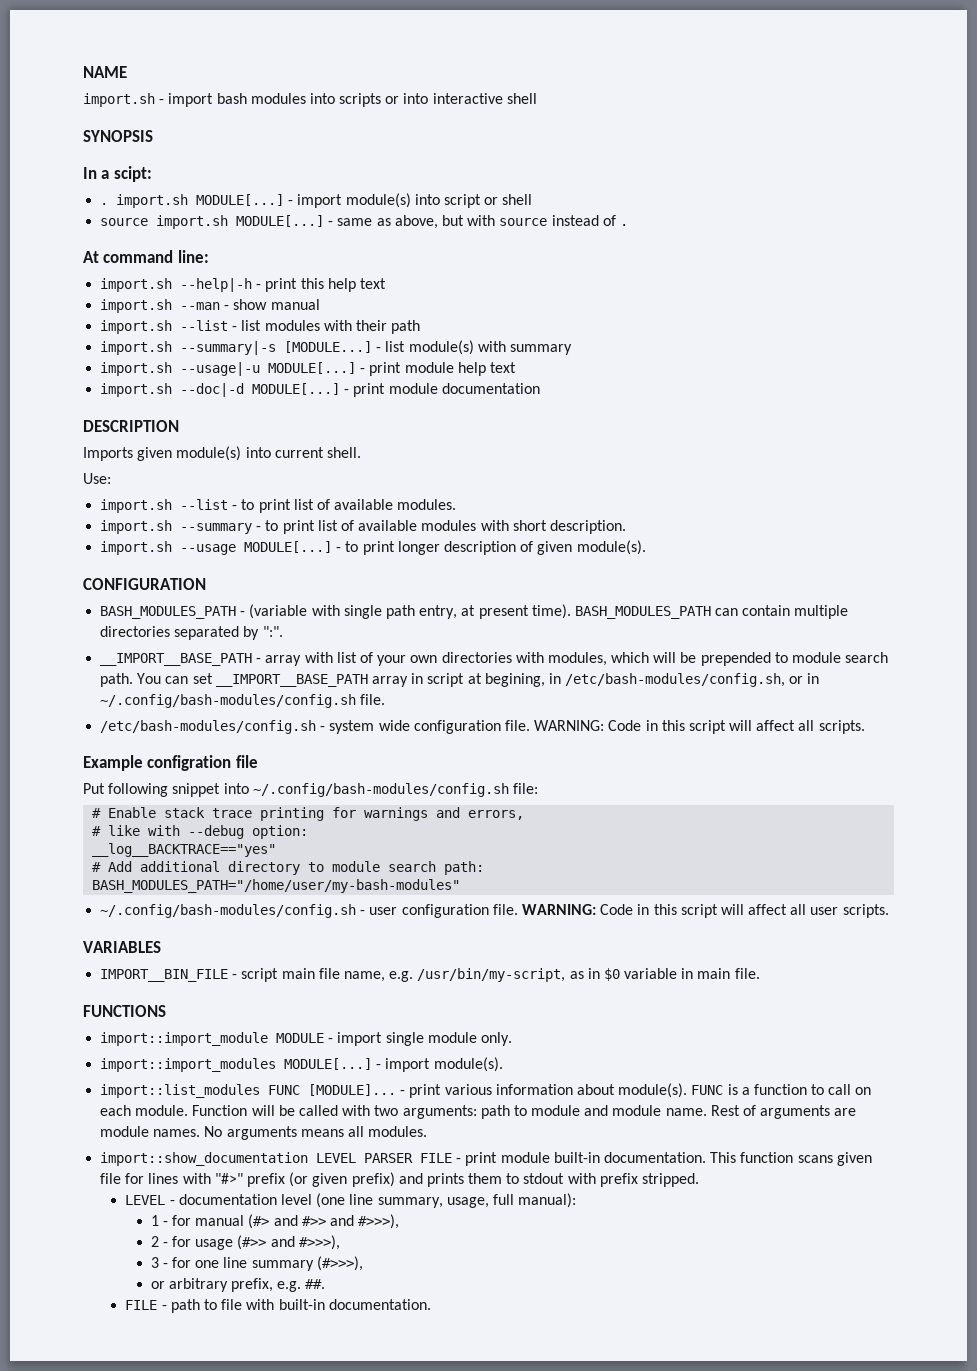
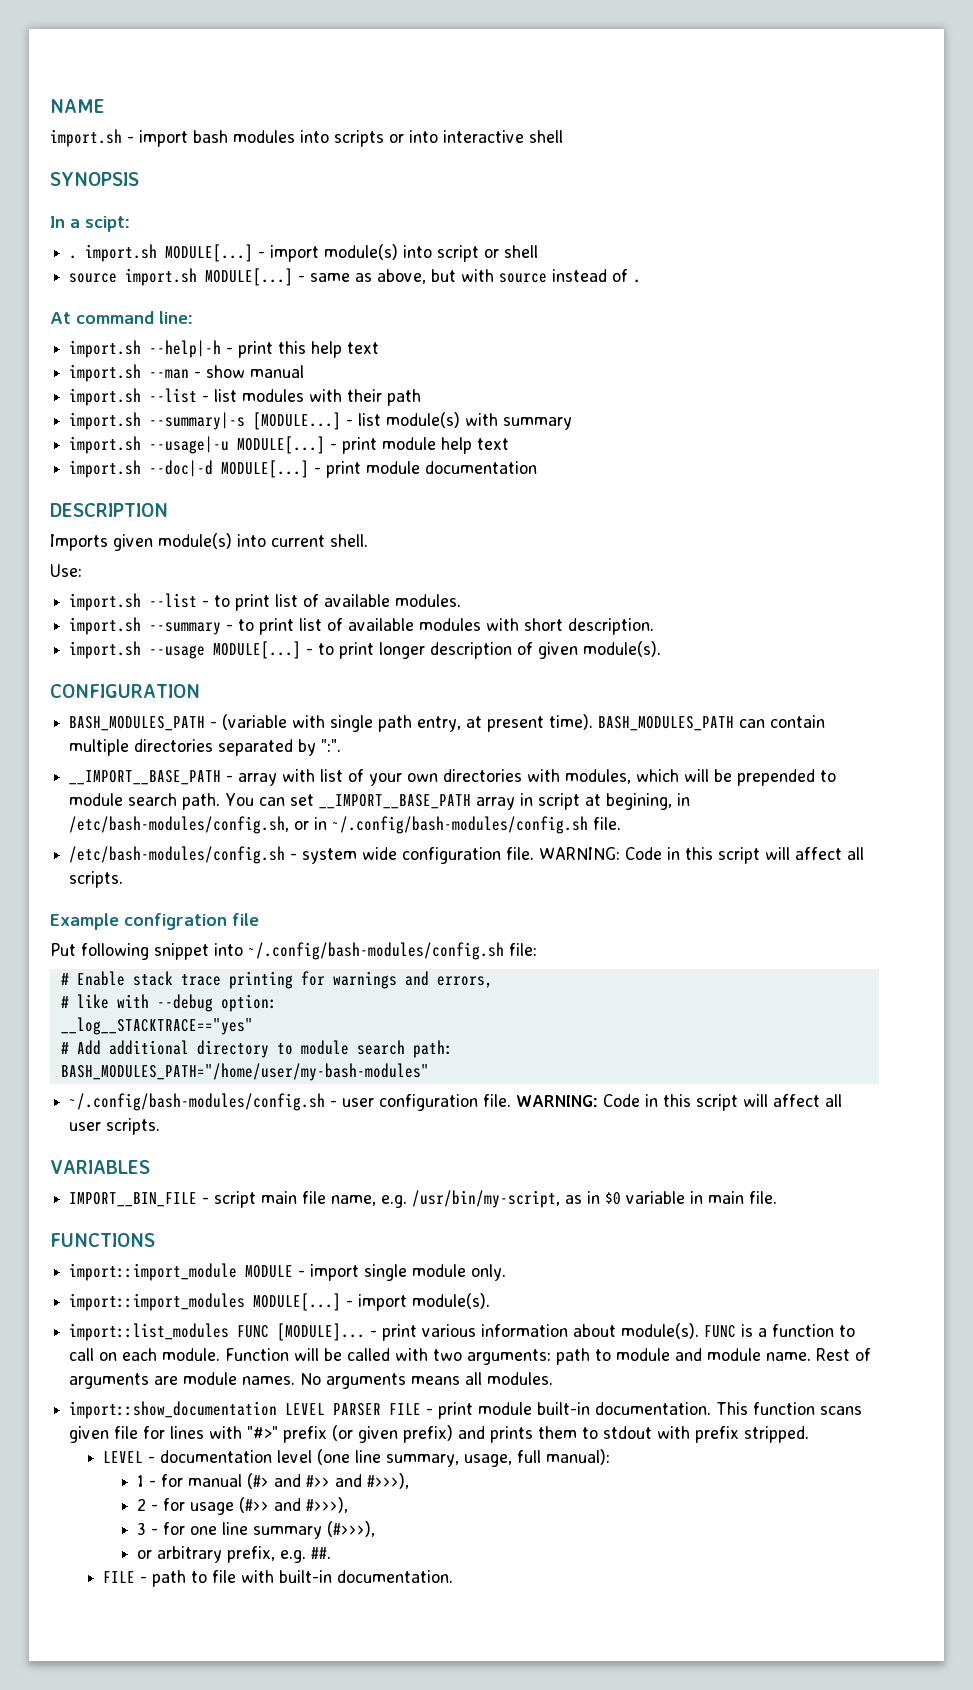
[92,843,277,857] __log__BACKTRACE=="yes" -> [60,1017,253,1035] __log__STACKTRACE=="yes"

